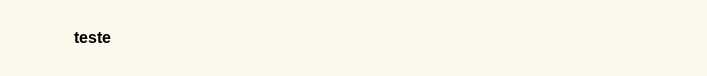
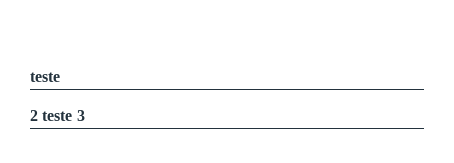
[74,32,111,43] teste -> [30,72,60,82] [30,110,85,121] teste // 2 teste 3

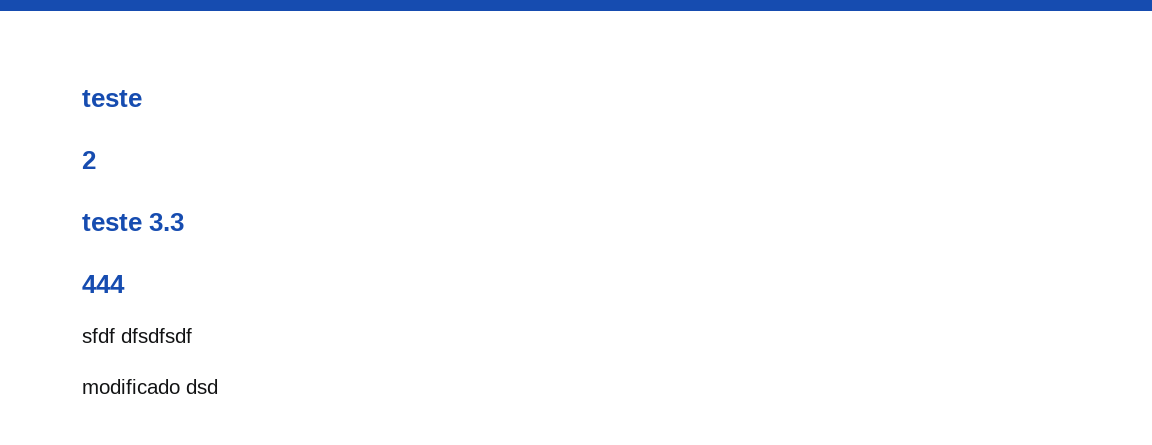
[42,110,85,121] teste 3 -> [82,213,185,231] [82,275,125,293] [82,328,192,343] [82,379,218,394] // teste 3.3 // 444 // sfdf dfsdfsdf // modificado dsd

